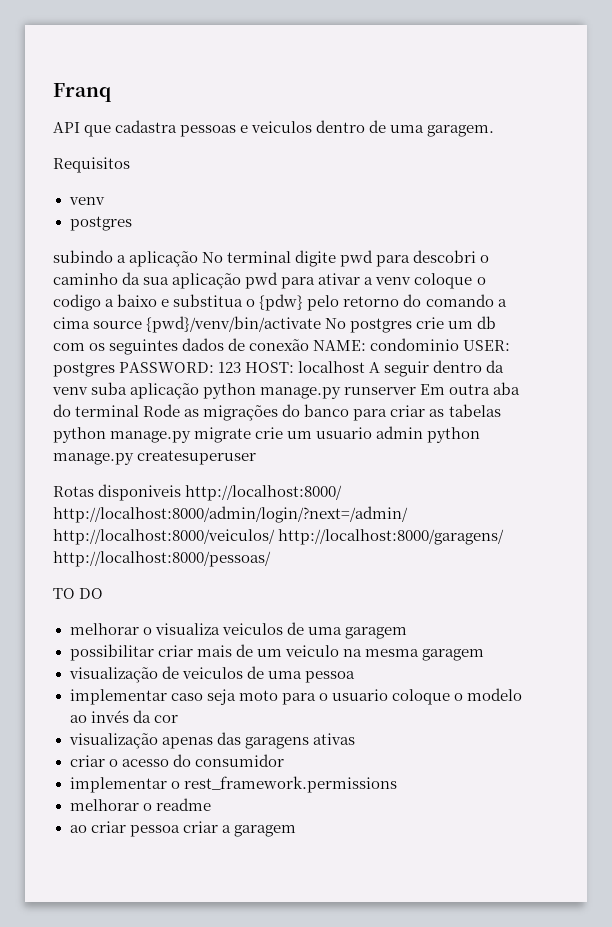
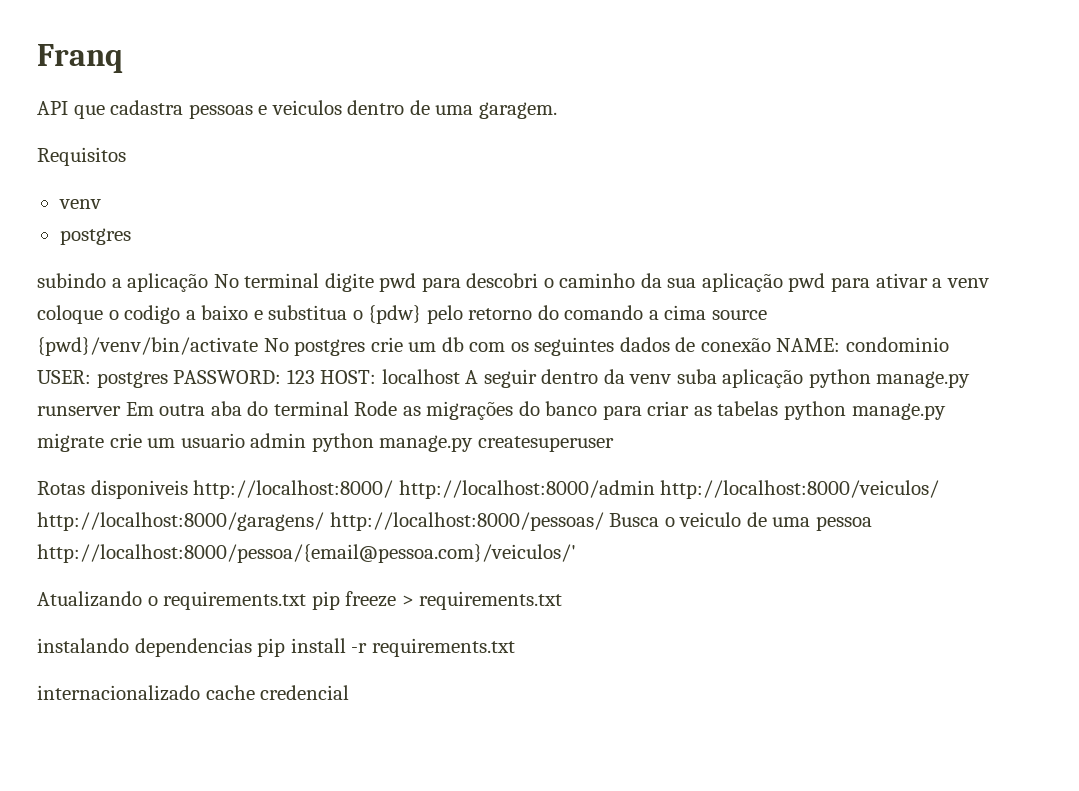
[53,506,408,523] http://localhost:8000/admin/login/?next=/admin/ -> [398,480,655,499] http://localhost:8000/admin
[53,588,104,599] [69,622,407,639] [69,644,484,661] [68,666,355,683] [69,688,522,705] [69,710,178,723] [68,732,355,749] [69,754,284,767] [69,776,397,793] [69,798,211,811] [69,821,296,837] // TO DO // melhorar o visualiza veiculos de uma garagem // possibilitar criar mais de um veiculo na mesma garagem // visualização de veiculos de uma pessoa // implementar caso seja moto para o usuario coloque o modelo ao invés da cor // visualização apenas das garagens ativas // criar o acesso do consumidor // implementar o rest_framework.permissions // melhorar o readme // ao criar pessoa criar a garagem -> [609,512,872,531] [37,544,576,563] [37,591,563,610] [37,638,515,657] [37,685,350,701] Busca o veiculo de uma pessoa http://localhost:8000/pessoa/{email@pessoa.com}/veiculos/' // Atualizando o requirements.txt pip freeze > requirements.txt // instalando dependencias pip install -r requirements.txt // internacionalizado cache credencial

